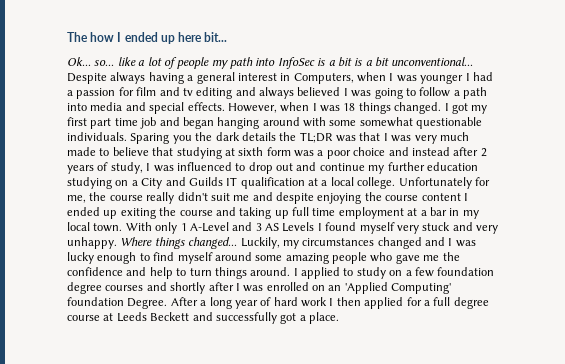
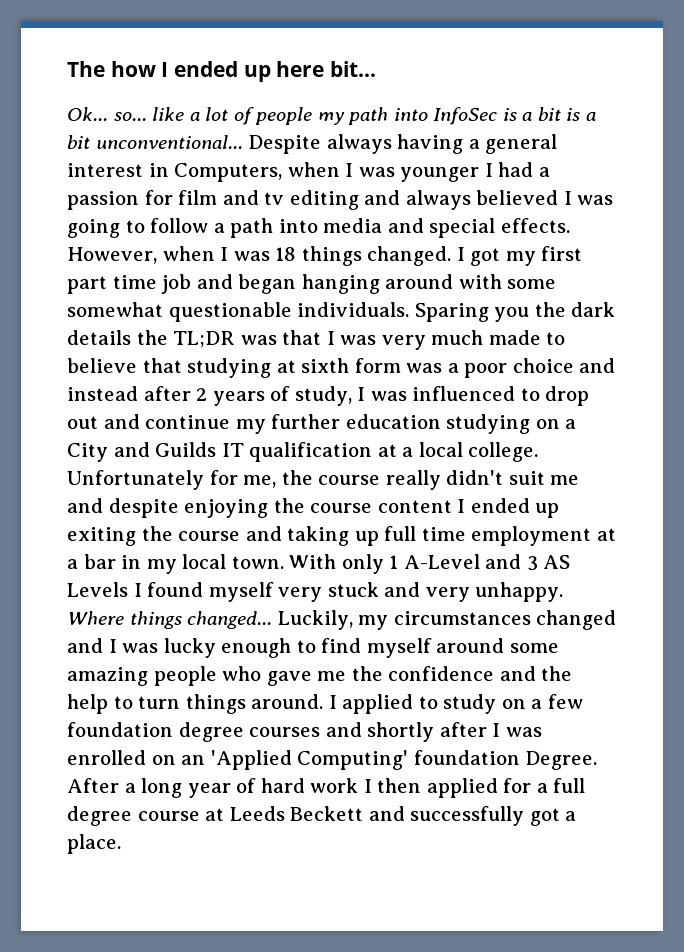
(147, 271) none -> [541,666,573,681] the

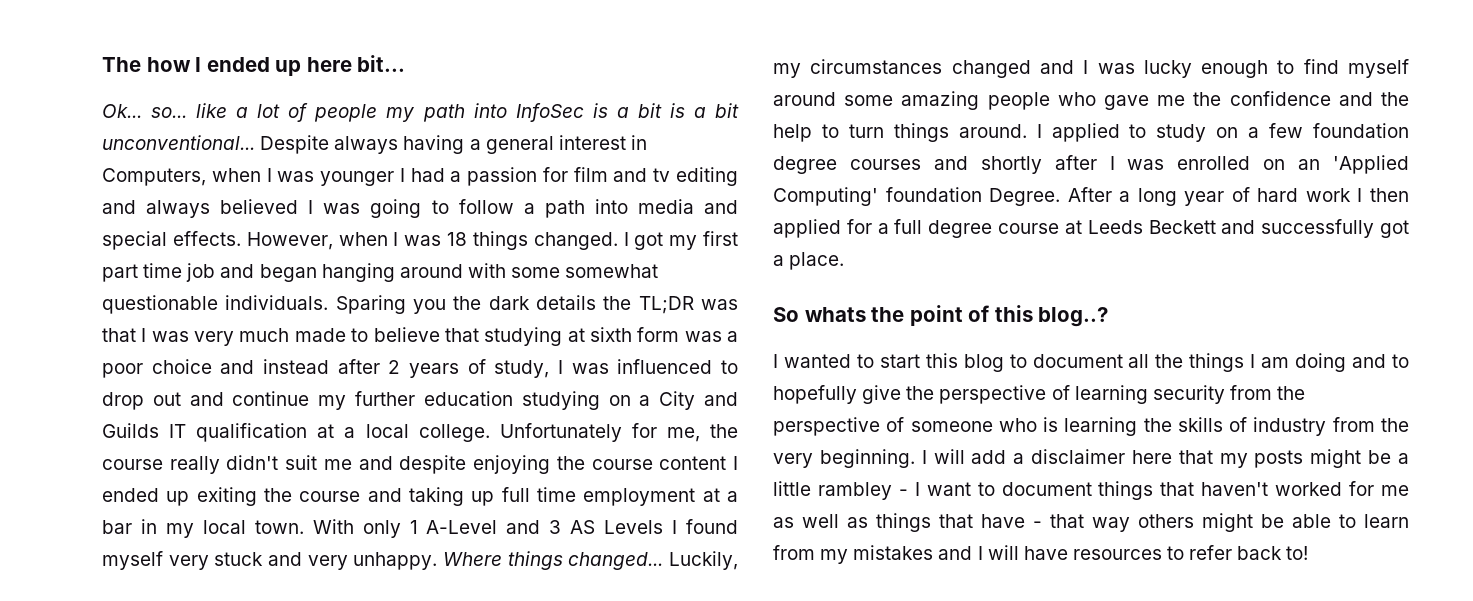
(121, 844) none -> [773,305,1109,327] [773,353,1409,372] [773,385,1306,404] [773,417,1409,436] [773,449,1409,468] [773,481,1409,500] [773,513,1409,532] [773,545,1309,564] // So whats the point of this blog..? // I wanted to start this blog to document all the things I am doing and to hopefully give the perspective of learning security from the perspective of someone who is learning the skills of industry from the very beginning. I will add a disclaimer here that my posts might be a little rambley - I want to document things that haven't worked for me as well as things that have - that way others might be able to learn from my mistakes and I will have resources to refer back to!

